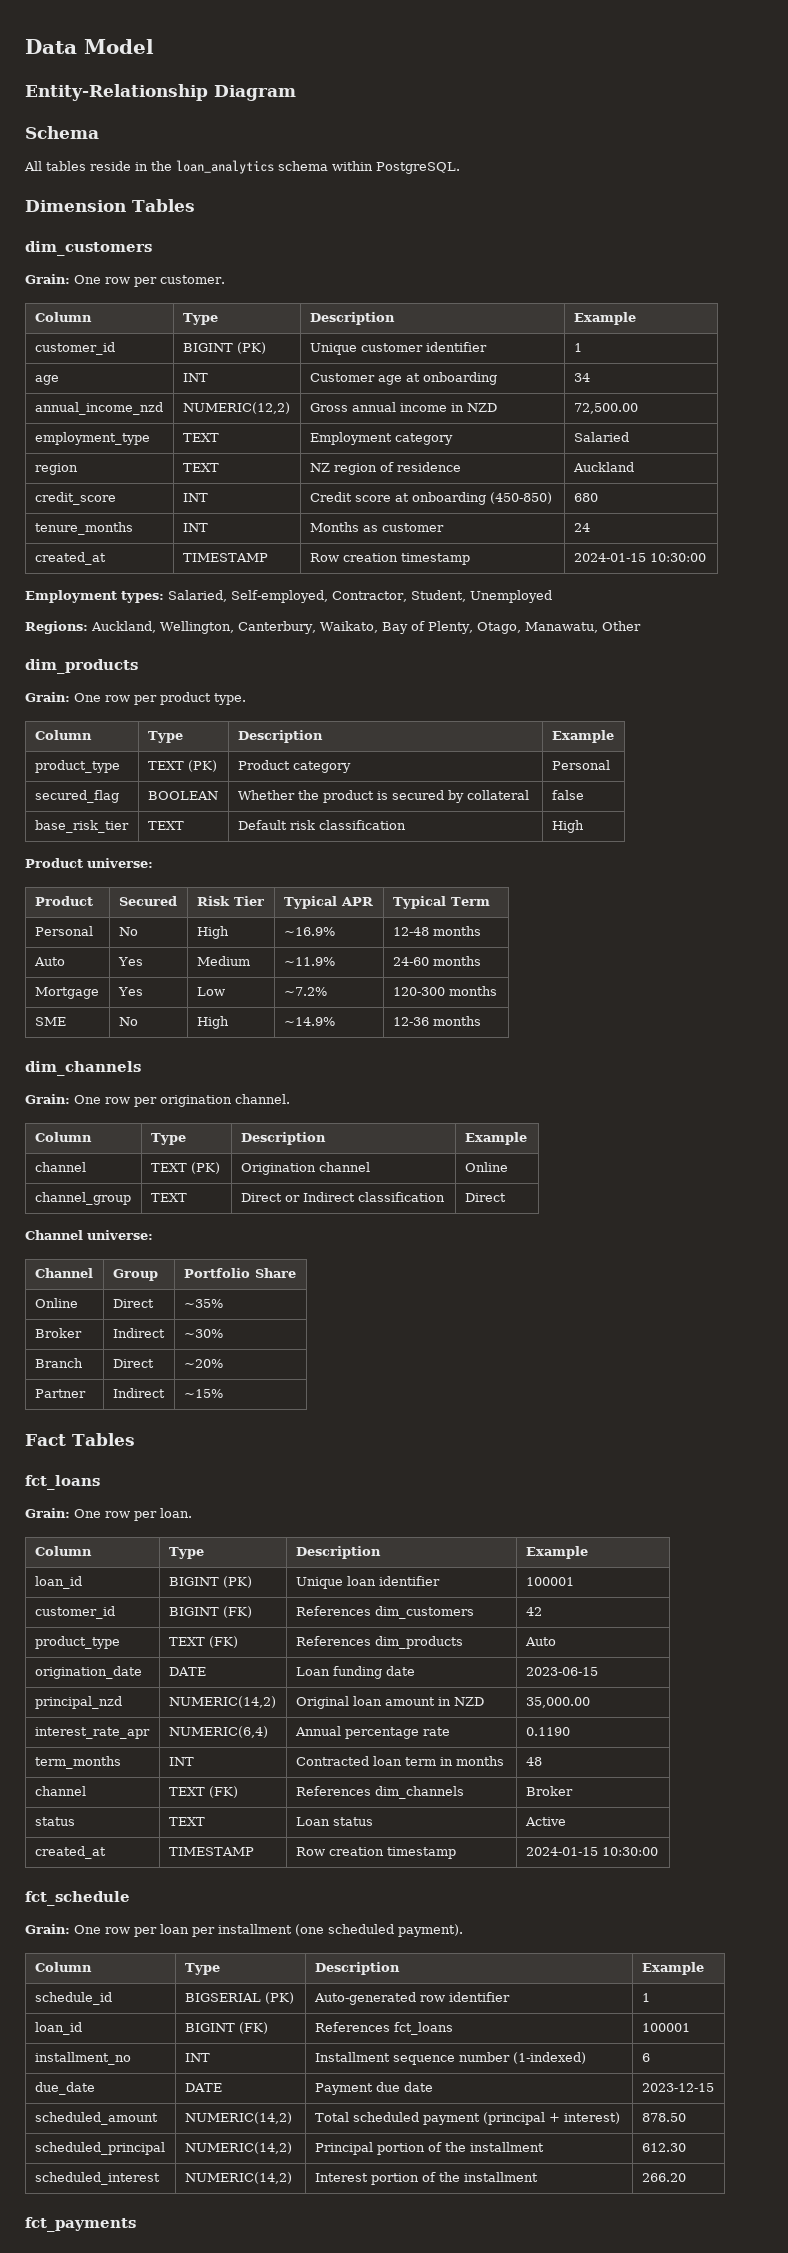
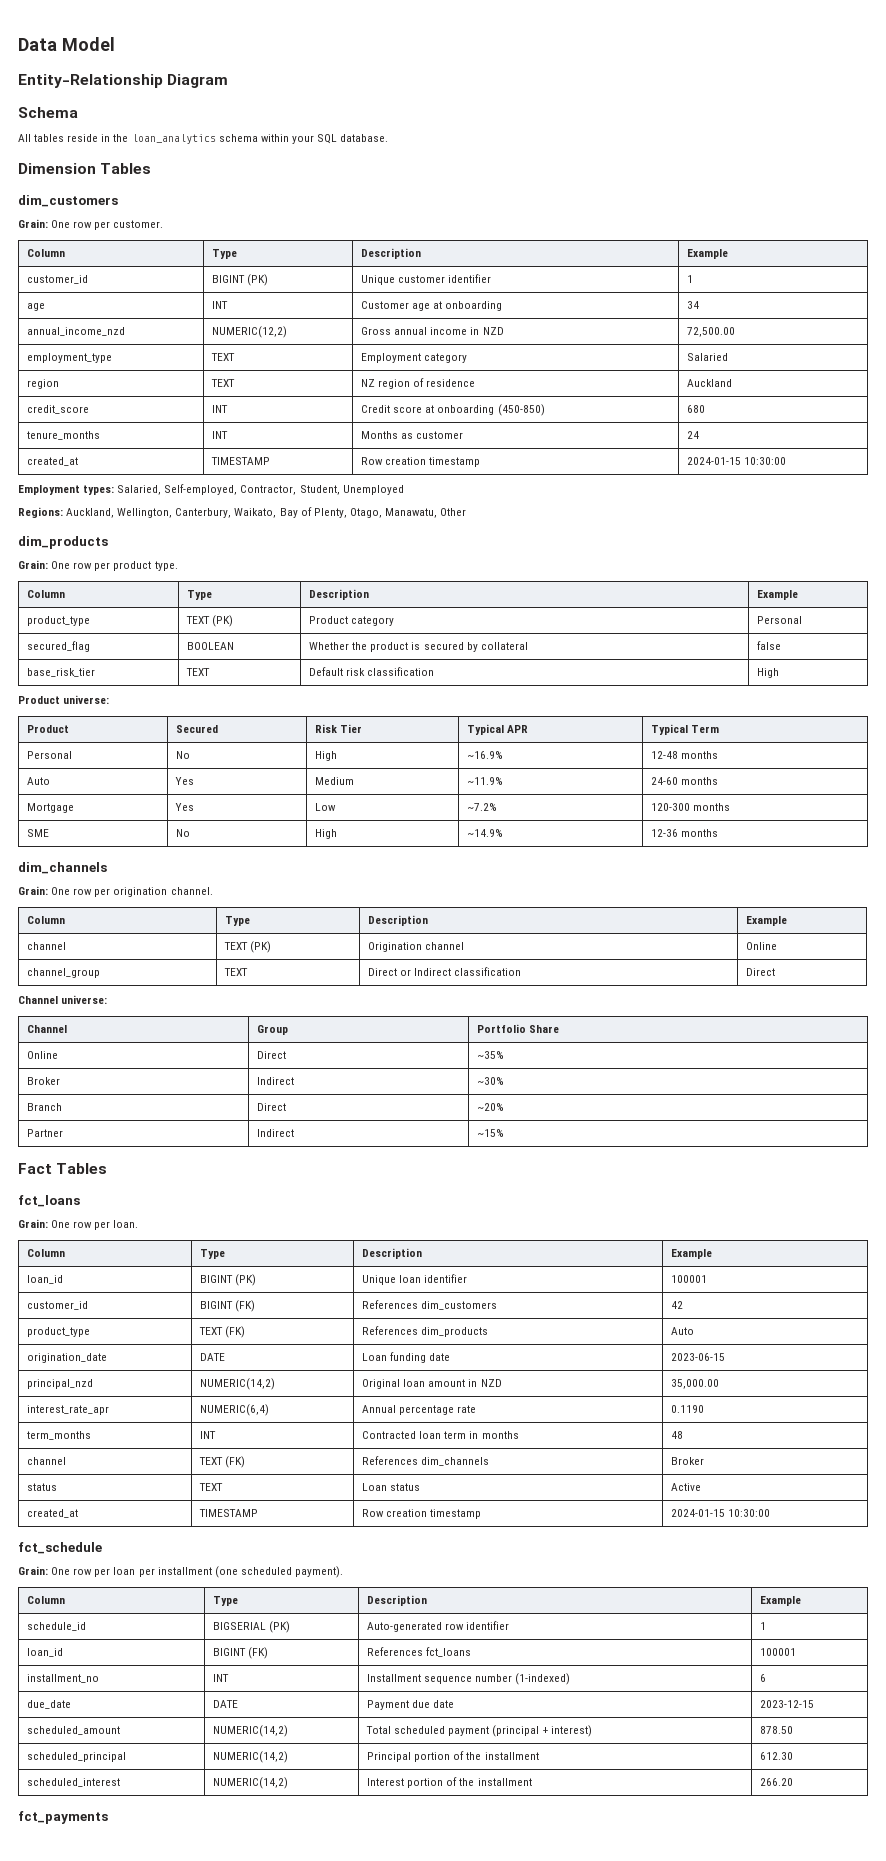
[376,162,460,174] PostgreSQL. -> [291,134,389,144] your SQL database.

